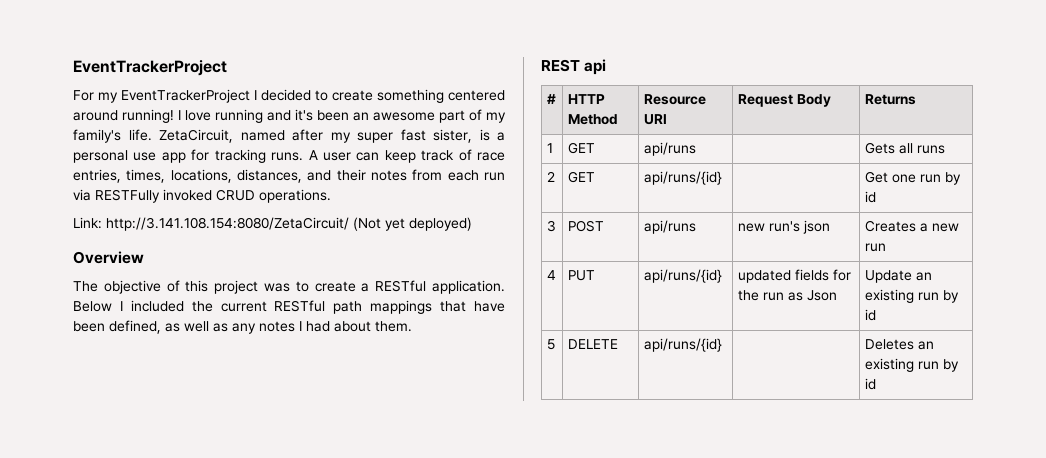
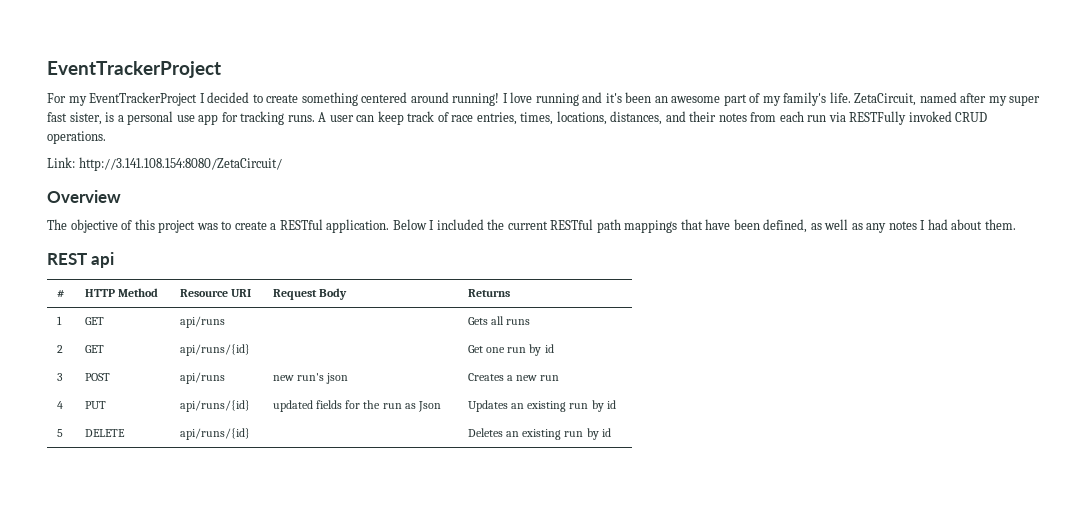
[353,217,472,231] (Not yet deployed) -> (282, 164) none
[864,270,912,283] Update -> [468,400,509,412] Updates

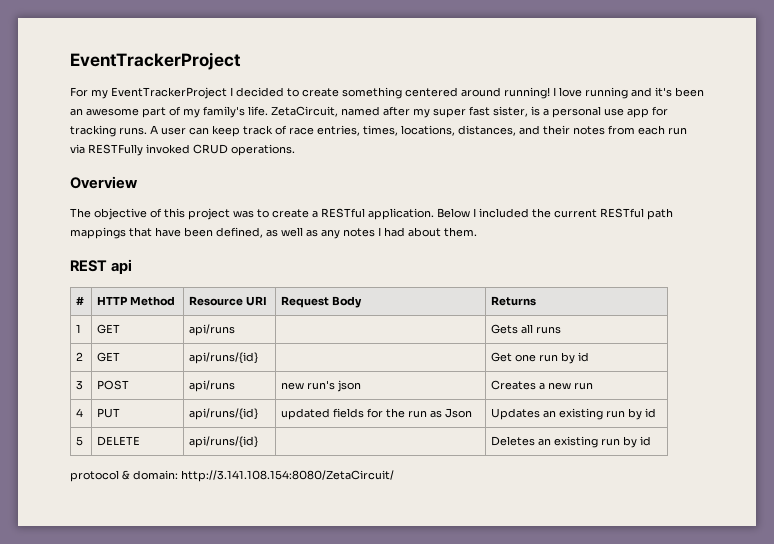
[47,157,282,171] // Link: http://3.141.108.154:8080/ZetaCircuit/ -> (295, 150) none
(611, 432) none -> [70,470,394,482] // protocol & domain: http://3.141.108.154:8080/ZetaCircuit/

